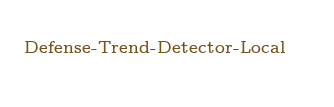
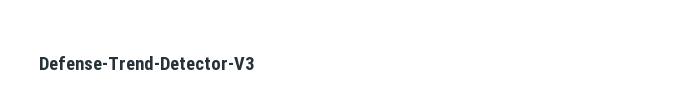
[24,41,286,53] Defense-Trend-Detector-Local -> [39,56,254,70] Defense-Trend-Detector-V3

